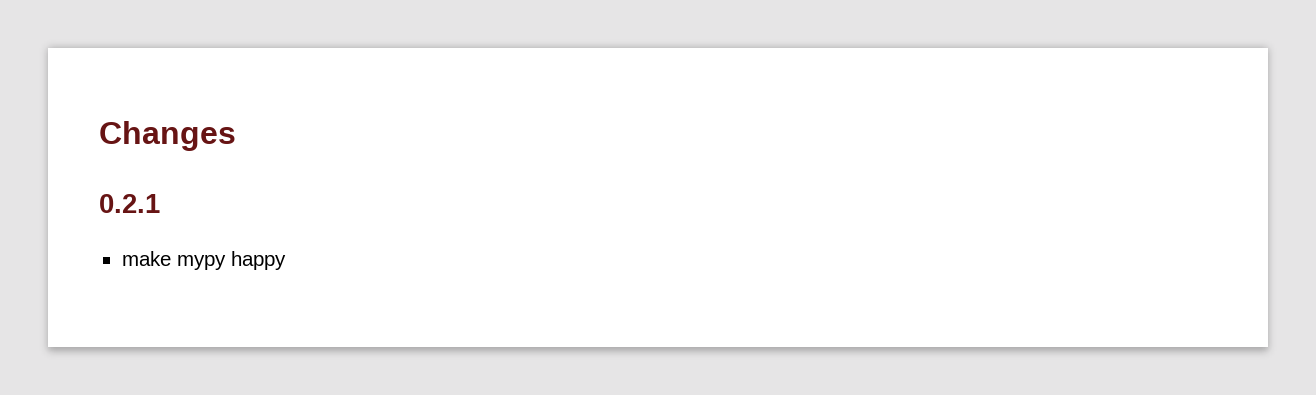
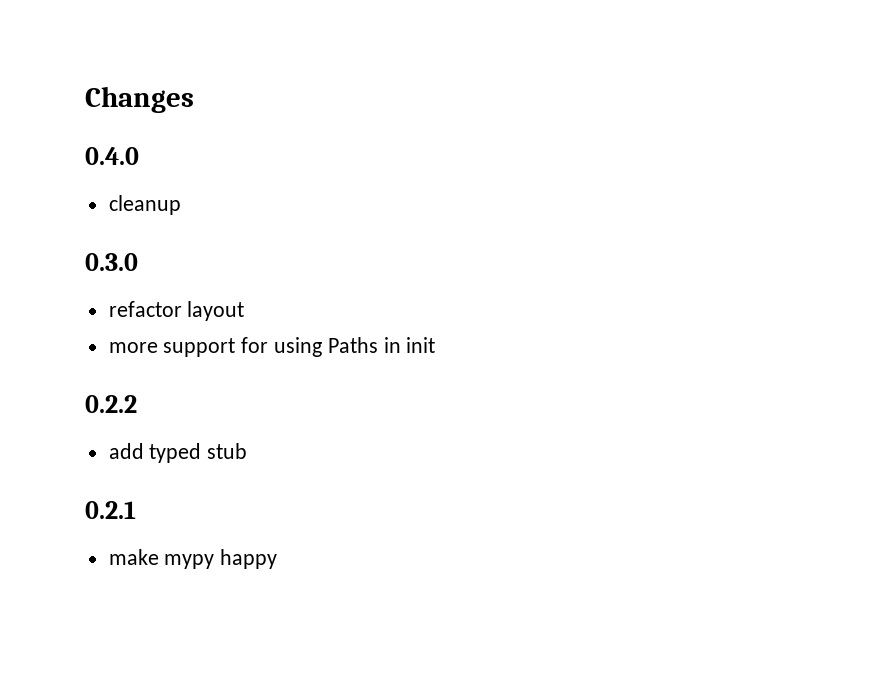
(236, 136) none -> [85,147,139,165] [108,195,181,215] [85,253,138,271] [108,301,245,321] [108,337,436,357] [85,395,137,413] [108,443,248,463] // 0.4.0 // cleanup // 0.3.0 // refactor layout // more support for using Paths in init // 0.2.2 // add typed stub

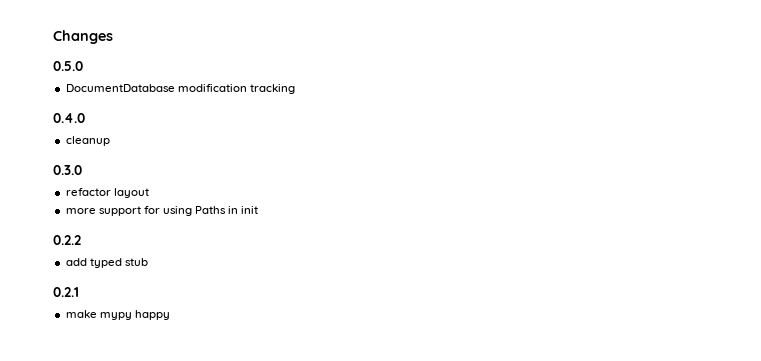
(194, 99) none -> [53,61,83,71] [65,84,295,94] // 0.5.0 // DocumentDatabase modification tracking

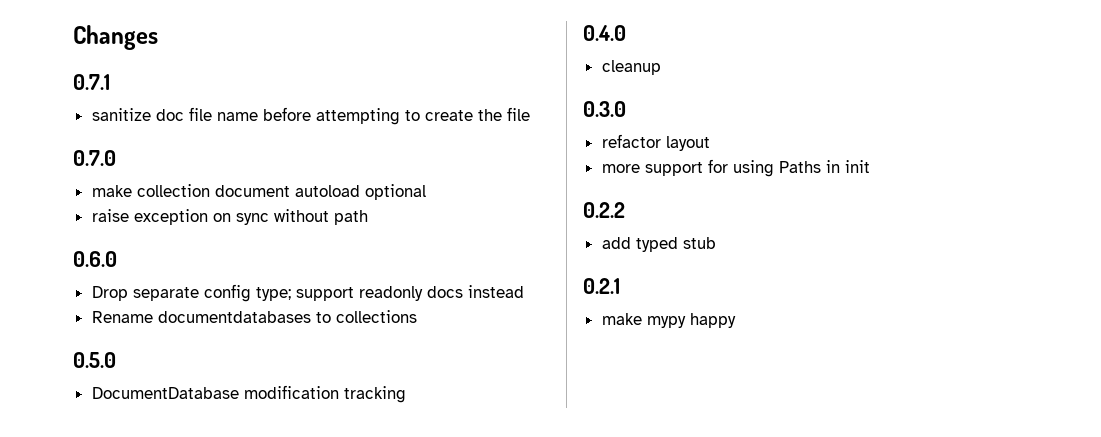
(113, 37) none -> [73,74,110,90] [91,107,530,125] [73,150,116,166] [91,184,426,200] [91,209,368,225] [73,251,117,267] [91,284,524,302] [91,310,417,323] // 0.7.1 // sanitize doc file name before attempting to create the file // 0.7.0 // make collection document autoload optional // raise exception on sync without path // 0.6.0 // Drop separate config type; support readonly docs instead // Rename documentdatabases to collections

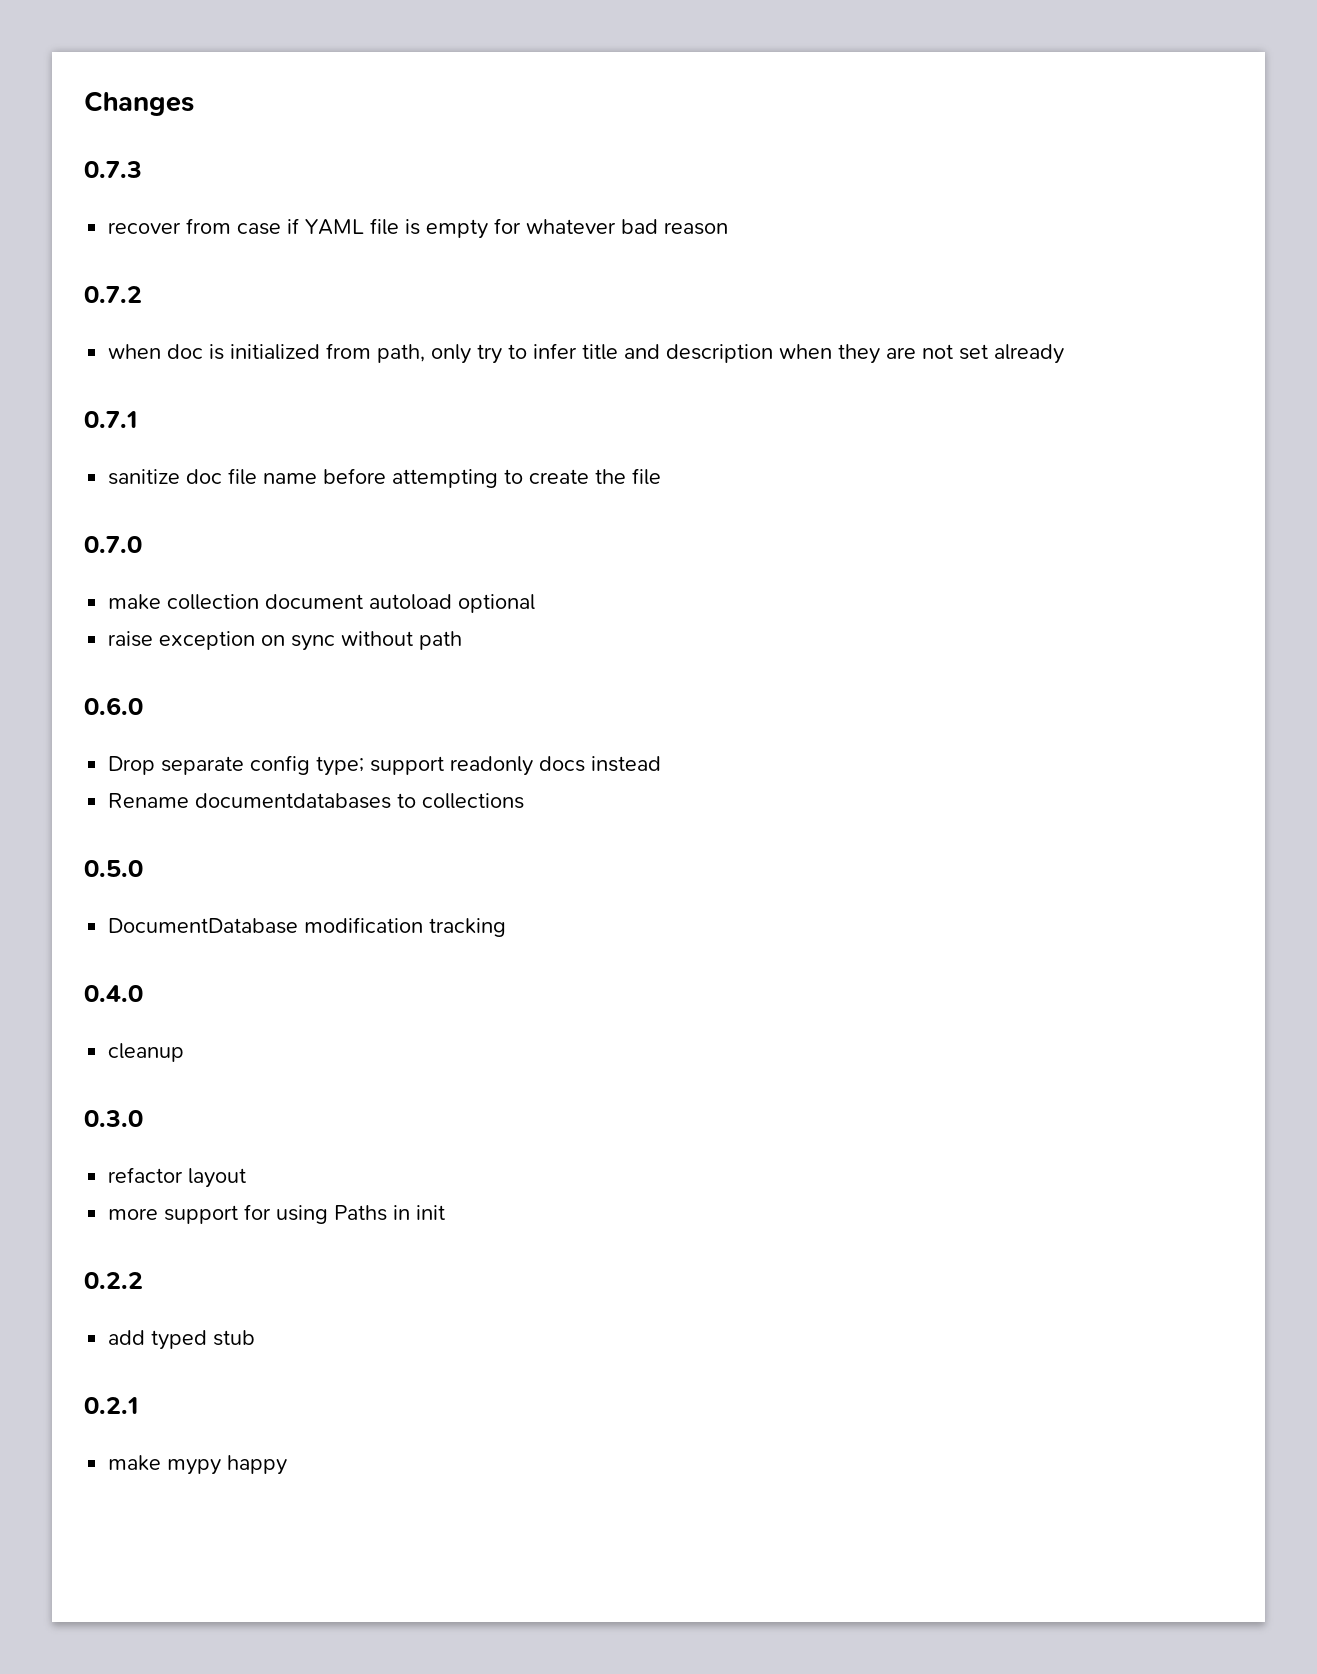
(158, 37) none -> [84,161,142,178] [108,218,729,239] [84,286,142,303] [108,343,1065,364] // 0.7.3 // recover from case if YAML file is empty for whatever bad reason // 0.7.2 // when doc is initialized from path, only try to infer title and description when they are not set already

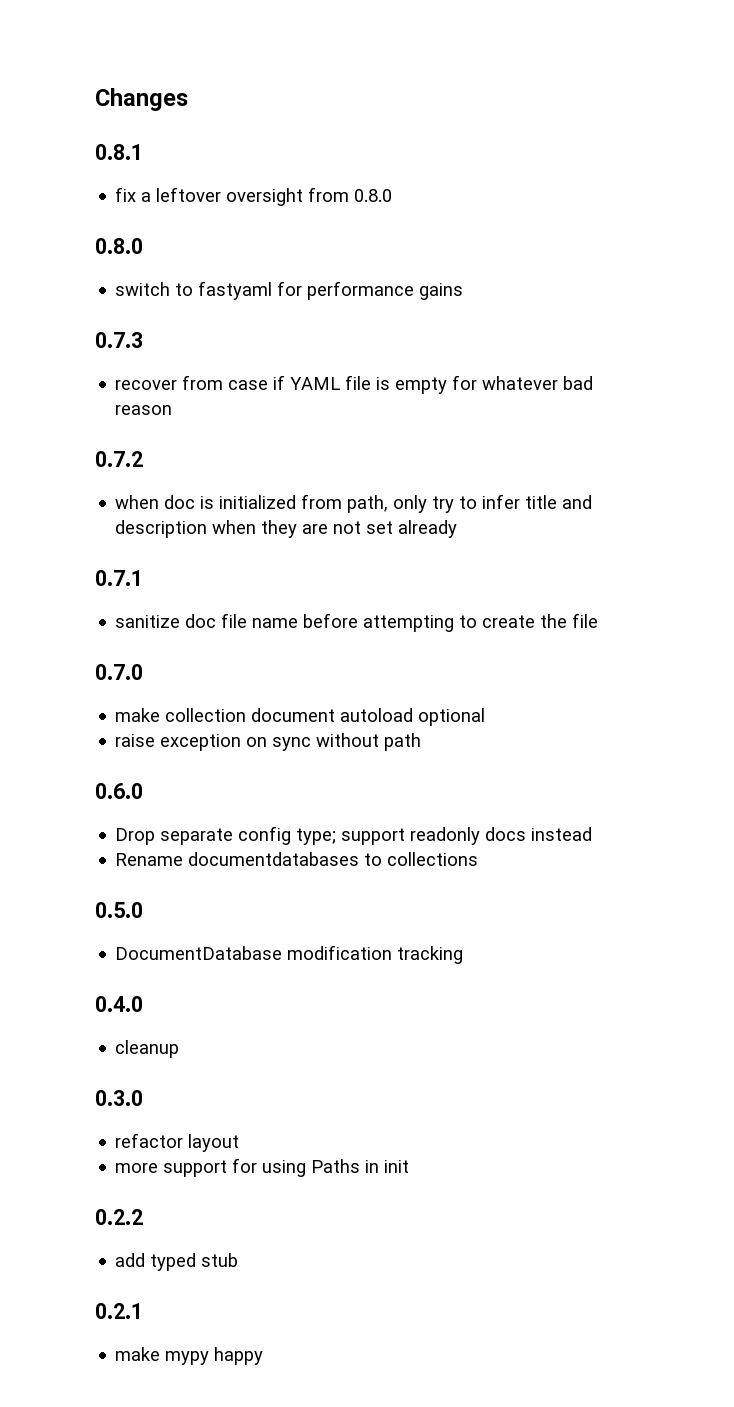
(194, 103) none -> [95,144,143,160] [115,187,393,206] [95,238,143,254] [115,281,464,300] // 0.8.1 // fix a leftover oversight from 0.8.0 // 0.8.0 // switch to fastyaml for performance gains

